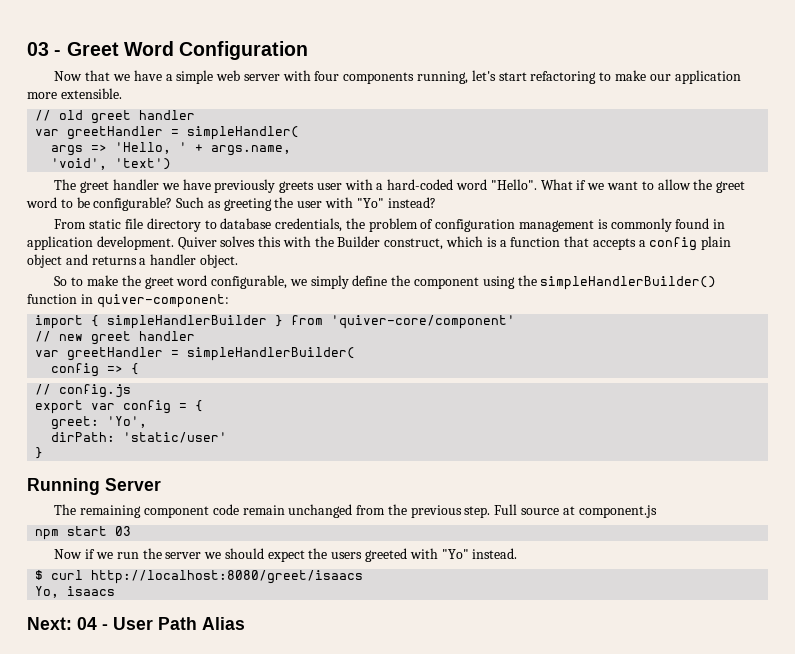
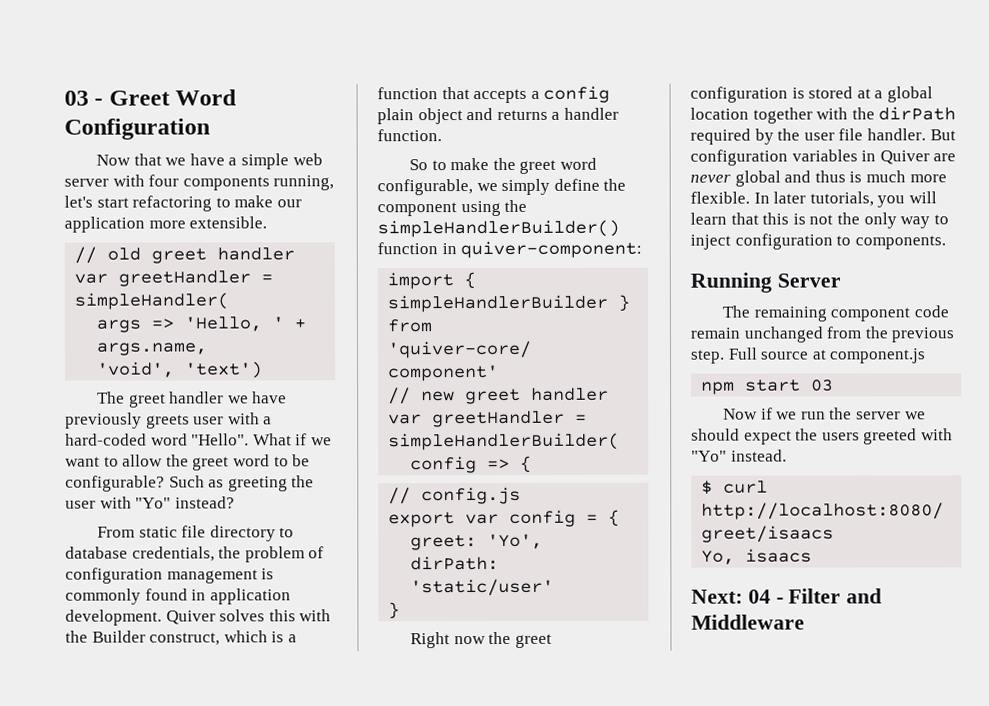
[199,254,238,268] object. -> [377,129,442,142] function.
(44, 453) none -> [410,631,552,649] [690,86,933,103] [690,106,957,124] [690,128,956,145] [690,149,957,166] [690,170,947,187] [690,191,937,208] [690,212,949,229] [690,233,946,250] // Right now the greet configuration is stored at a global location together with the dirPath required by the user file handler. But configuration variables in Quiver are never global and thus is much more flexible. In later tutorials, you will learn that this is not the only way to inject configuration to components.
[113,617,245,630] User Path Alias -> [788,588,883,604] [691,614,805,630] Filter and Middleware

